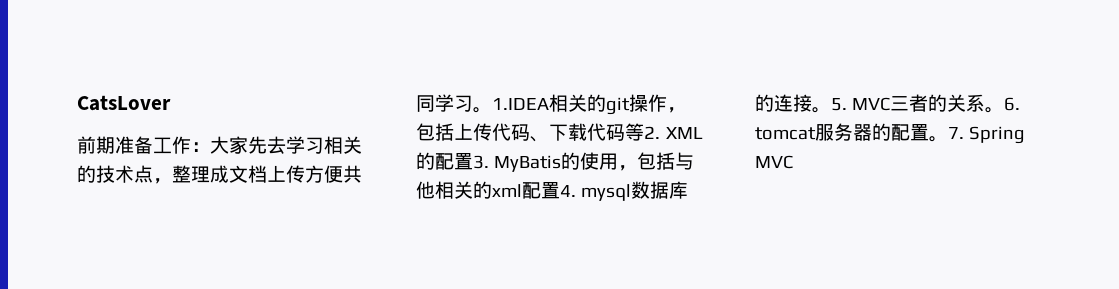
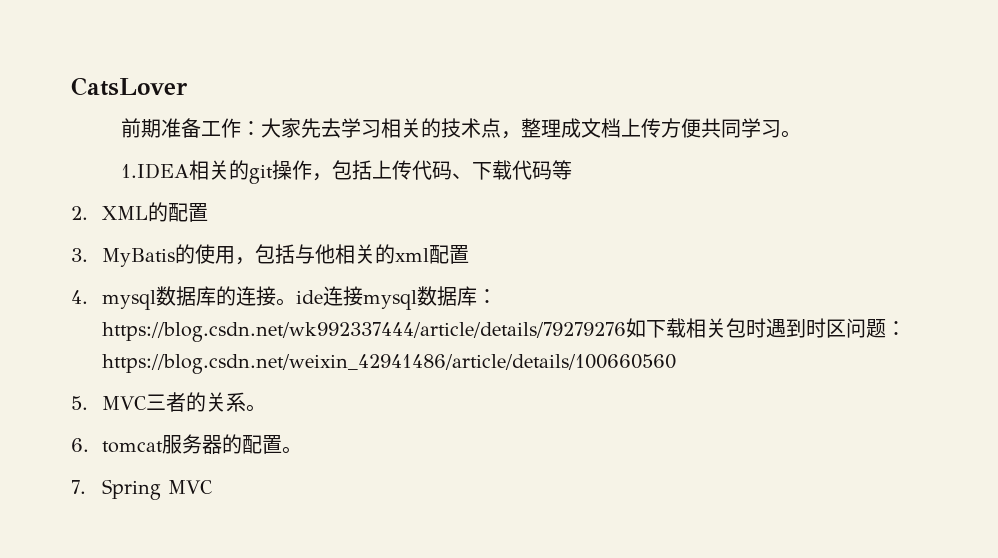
(492, 110) none -> (802, 134) //
(644, 132) none -> (573, 170) //
(473, 161) none -> (208, 212) //
(560, 190) none -> (469, 254) //
(831, 110) none -> [295,286,497,310] [101,318,906,342] [101,354,676,374] ide连接mysql数据库：https://blog.csdn.net/wk992337444/article/details/79279276如下载相关包时遇到时区问题：https://blog.csdn.net/weixin_42941486/article/details/100660560 //
(1004, 110) none -> (266, 408) //
(948, 139) none -> (302, 450) //

